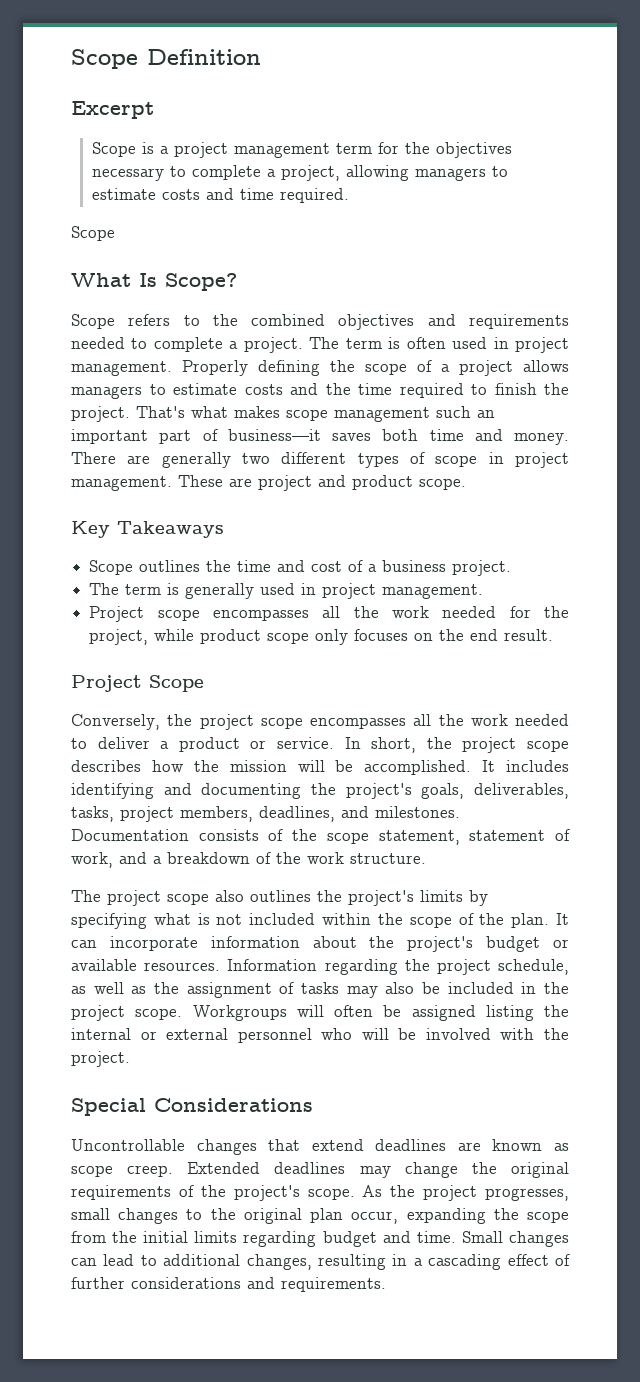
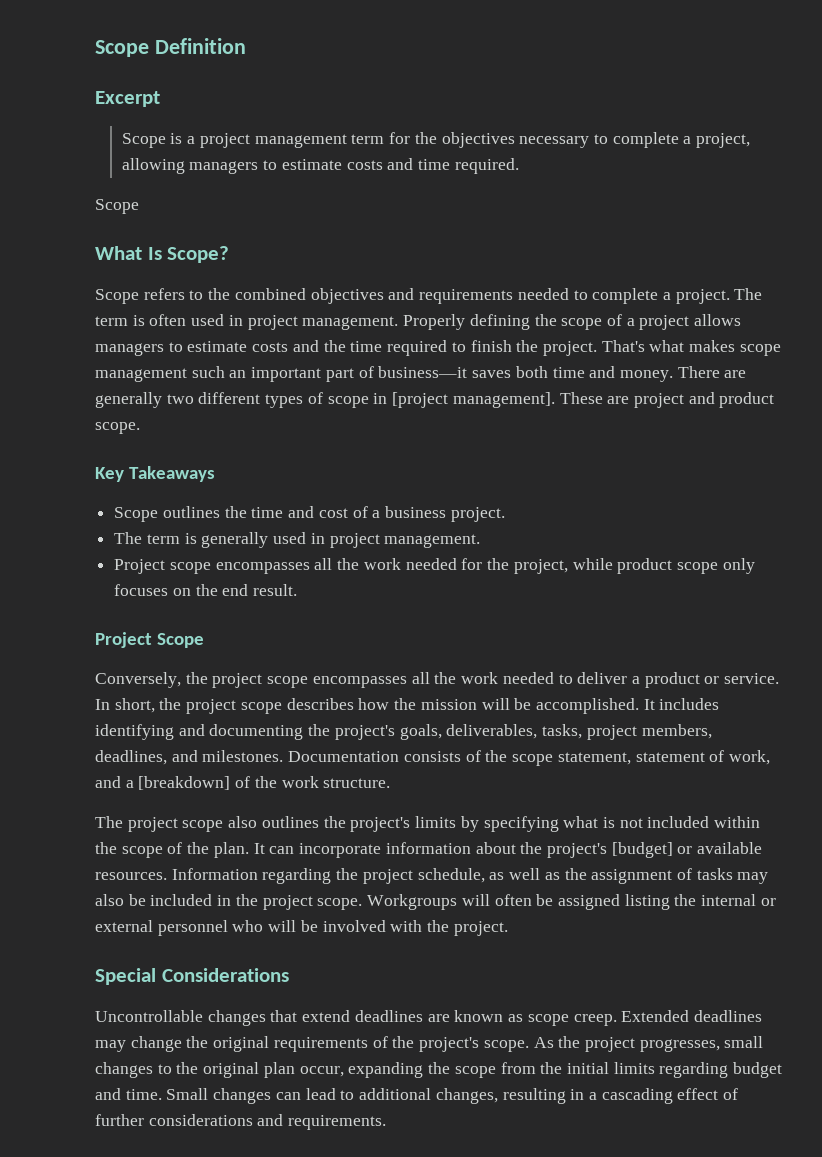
[515,452,569,468] [71,476,172,491] project management. -> [392,392,555,408] [project management].
[167,852,250,864] breakdown -> [138,776,231,790] [breakdown]
[486,936,541,952] budget -> [611,842,673,858] [budget]

